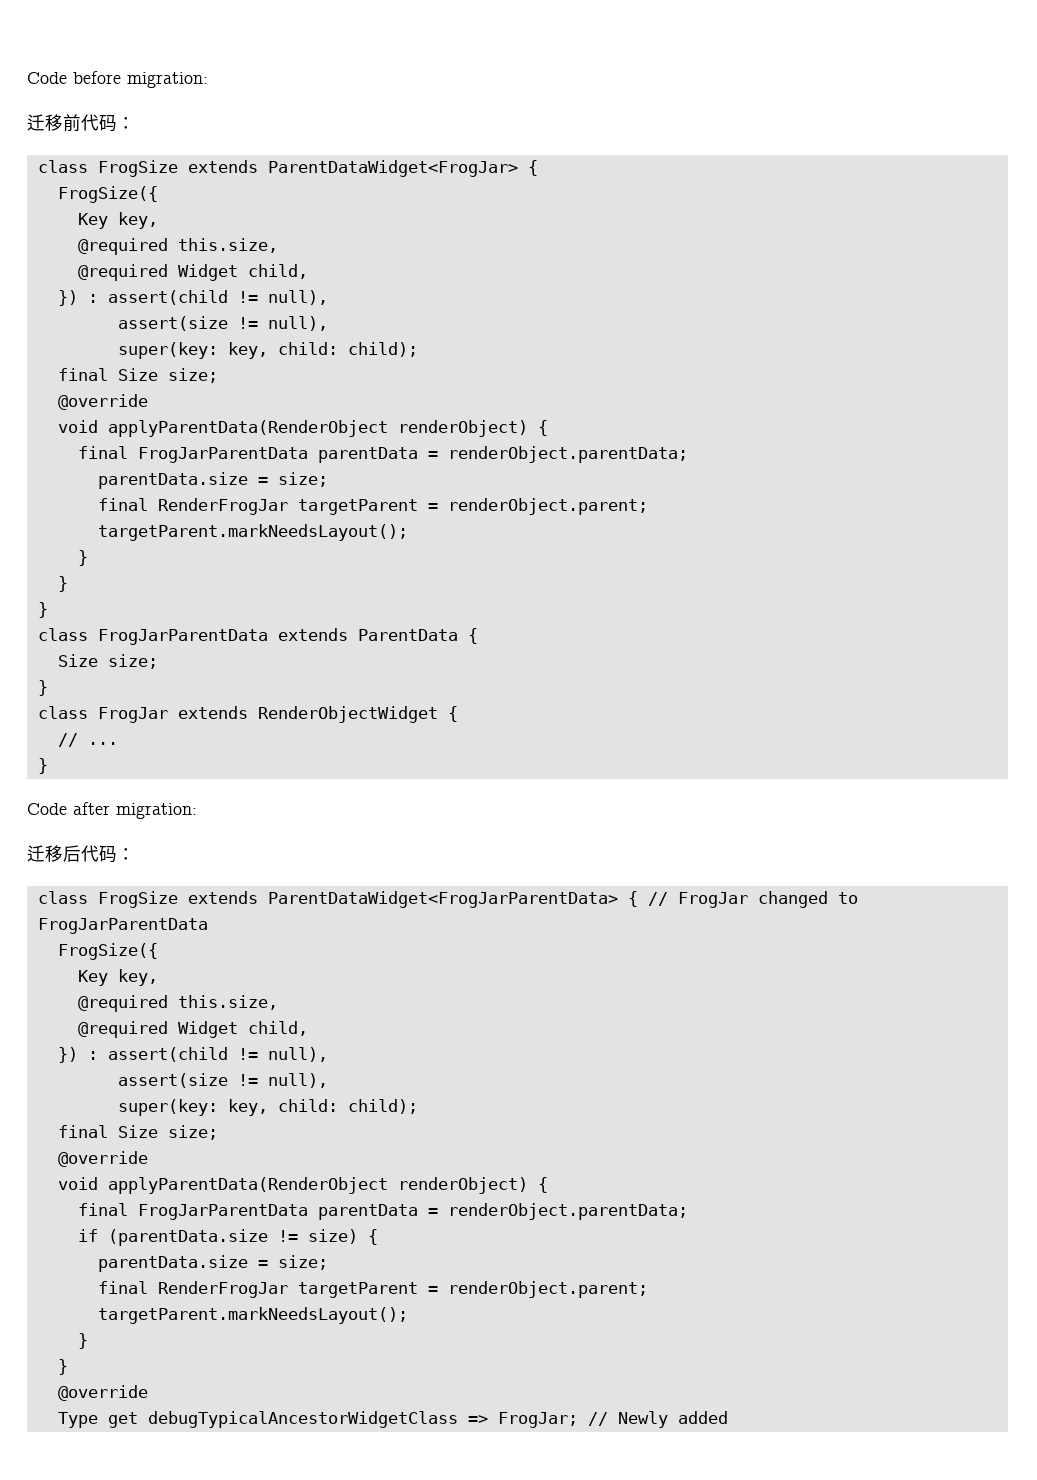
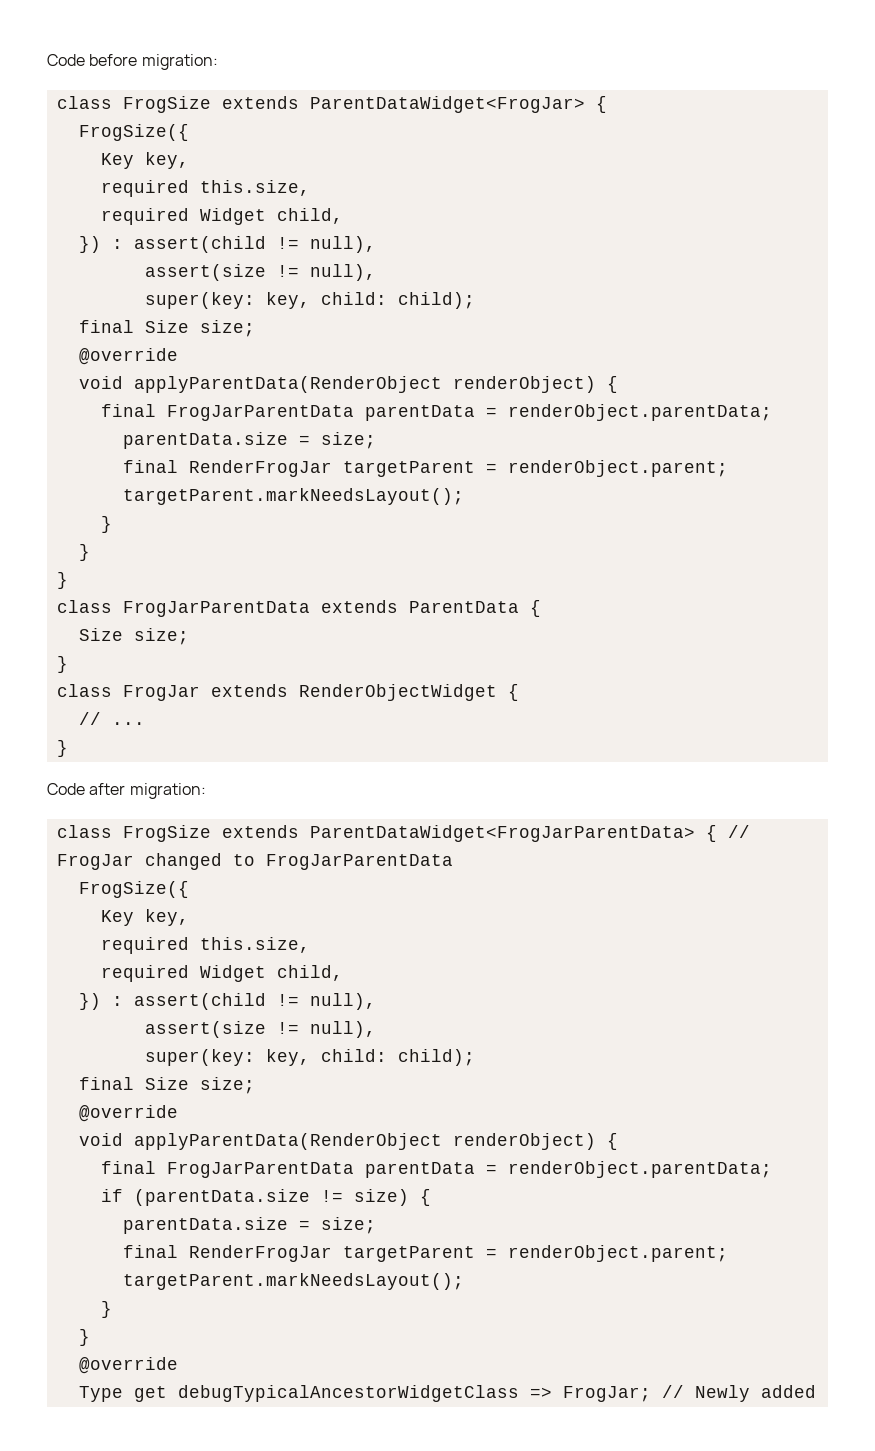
[27,114,135,132] // 迁移前代码： -> (218, 62) none
[77,238,278,255] [77,264,168,281] @required this.size, // @required -> [100,180,310,197] [100,208,189,225] required this.size, // required
[27,845,135,863] // 迁移后代码： -> (206, 791) none
[77,995,278,1012] [77,1021,168,1038] @required this.size, // @required -> [100,937,310,954] [100,965,189,982] required this.size, // required

